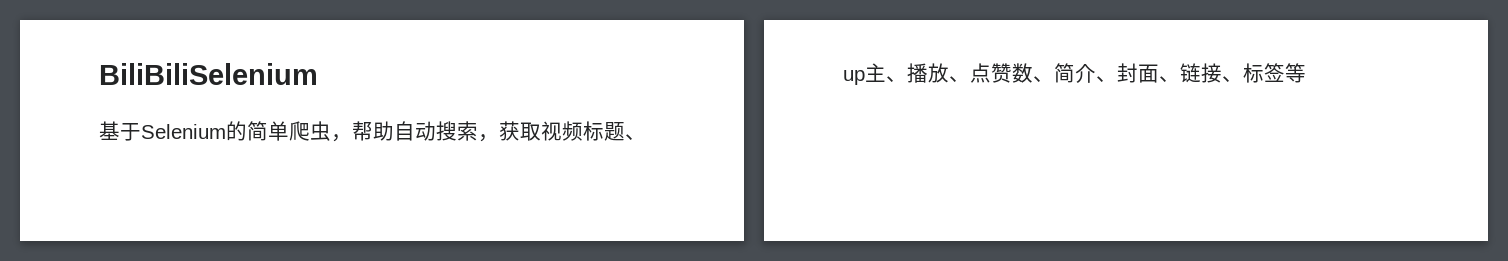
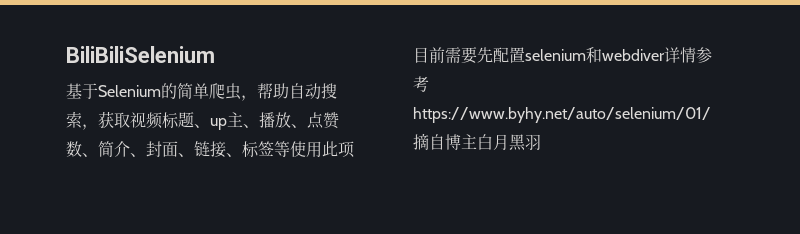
(1306, 73) none -> [290,141,355,158] [413,47,712,64] [413,76,429,92] [413,107,711,123] [413,133,541,151] 使用此项目前需要先配置selenium和webdiver详情参考https://www.byhy.net/auto/selenium/01/摘自博主白月黑羽

